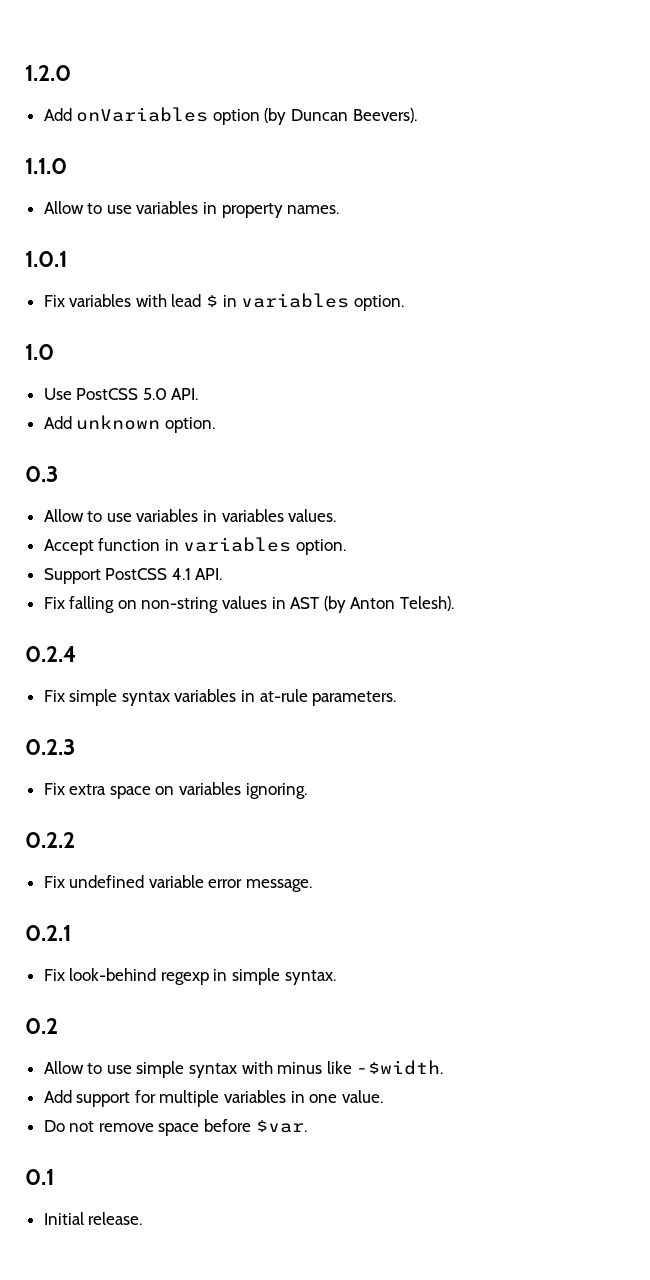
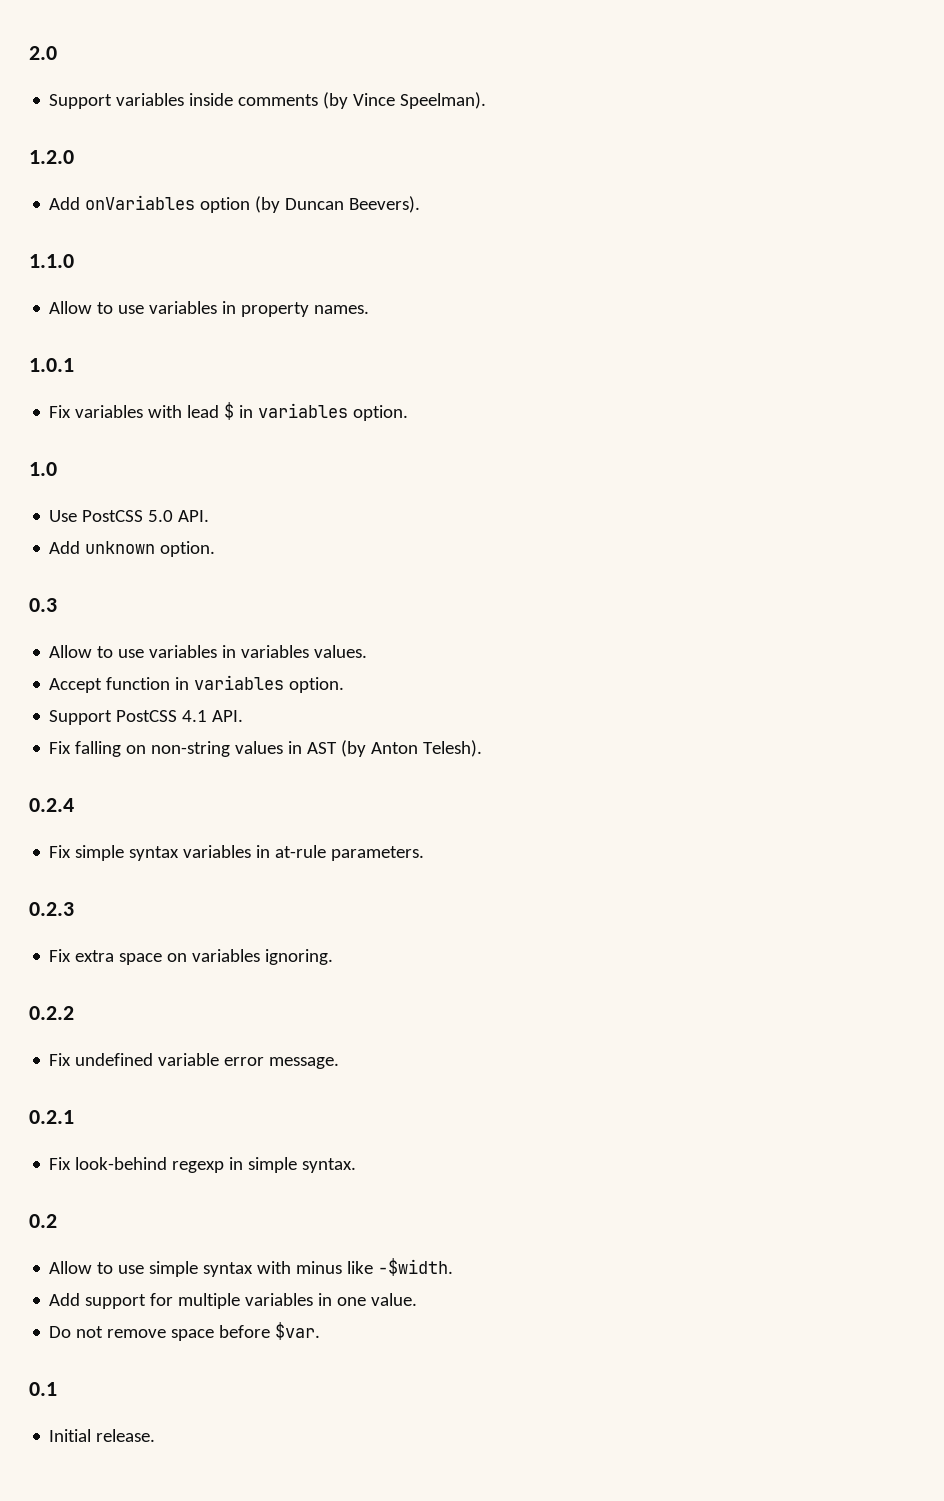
(25, 73) none -> [29,46,57,60] [49,92,487,109] 2.0 // Support variables inside comments (by Vince Speelman). //

